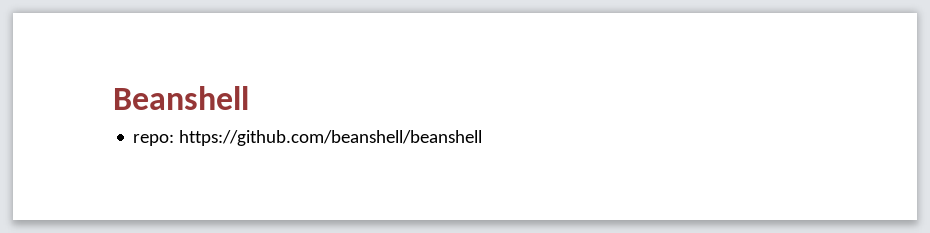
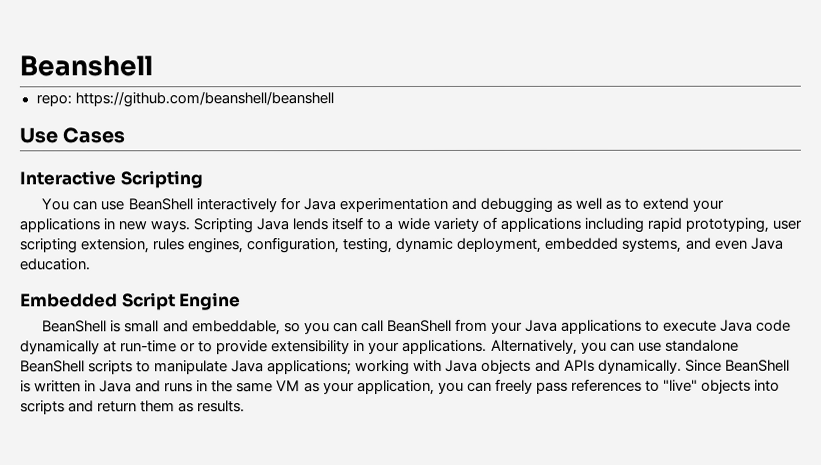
(483, 138) none -> [19,127,126,144] [19,170,203,189] [41,197,725,213] [19,216,802,234] [20,237,784,254] [20,258,91,271] [20,292,242,311] [42,318,792,336] [20,339,739,355] [20,359,790,376] [20,378,781,396] [20,400,246,415] // Use Cases // Interactive Scripting // You can use BeanShell interactively for Java experimentation and debugging as well as to extend your applications in new ways. Scripting Java lends itself to a wide variety of applications including rapid prototyping, user scripting extension, rules engines, configuration, testing, dynamic deployment, embedded systems, and even Java education. // Embedded Script Engine // BeanShell is small and embeddable, so you can call BeanShell from your Java applications to execute Java code dynamically at run-time or to provide extensibility in your applications. Alternatively, you can use standalone BeanShell scripts to manipulate Java applications; working with Java objects and APIs dynamically. Since BeanShell is written in Java and runs in the same VM as your application, you can freely pass references to "live" objects into scripts and return them as results.

